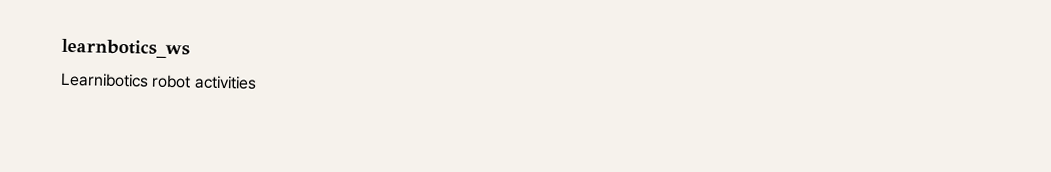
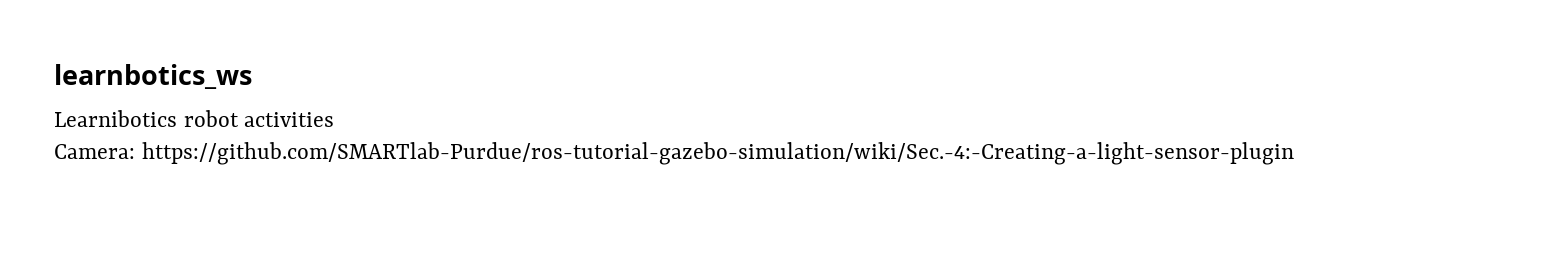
(257, 82) none -> [54,142,1294,165] // Camera: https://github.com/SMARTlab-Purdue/ros-tutorial-gazebo-simulation/wiki/Sec.-4:-Creating-a-light-sensor-plugin

